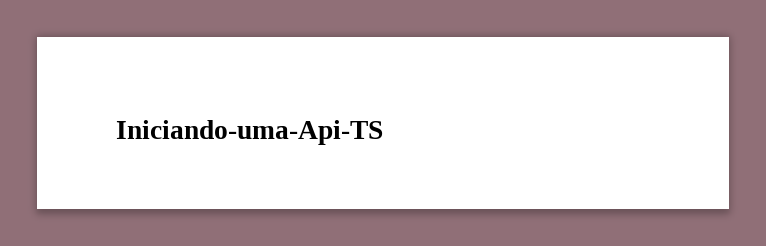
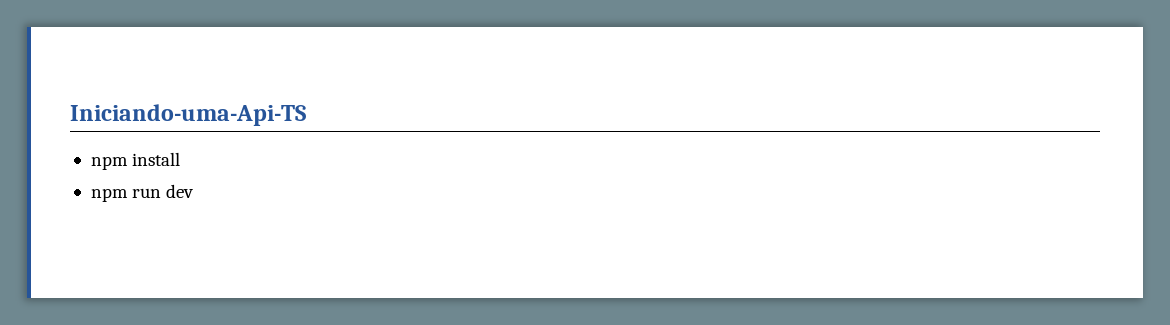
(383, 132) none -> [90,152,181,170] [90,184,195,202] // npm install // npm run dev

